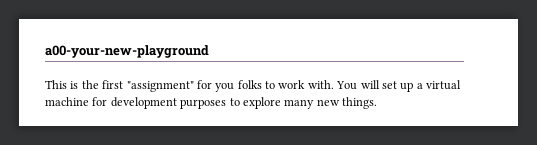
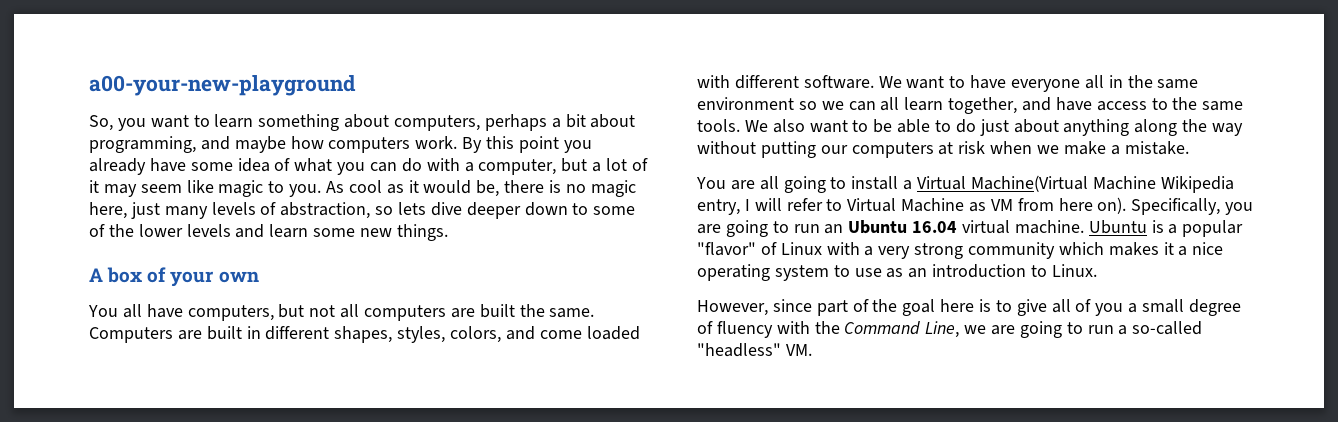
[45,80,461,92] [45,97,377,109] This is the first "assignment" for you folks to work with. You will set up a virtual machine for development purposes to explore many new things. -> [89,114,636,131] [89,136,592,153] [89,158,648,175] [89,180,636,197] [89,202,636,219] [89,224,448,241] [89,267,259,287] [88,304,595,321] [89,326,640,343] [697,75,1199,92] [697,97,1244,114] [697,119,1244,136] [697,141,1189,158] [696,175,1234,193] [697,197,1254,215] [697,220,1244,237] [697,242,1224,259] [697,264,1097,281] [697,299,1241,316] [697,321,1203,338] [697,343,812,357] So, you want to learn something about computers, perhaps a bit about programming, and maybe how computers work. By this point you already have some idea of what you can do with a computer, but a lot of it may seem like magic to you. As cool as it would be, there is no magic here, just many levels of abstraction, so lets dive deeper down to some of the lower levels and learn some new things. // A box of your own // You all have computers, but not all computers are built the same. Computers are built in different shapes, styles, colors, and come loaded with different software. We want to have everyone all in the same environment so we can all learn together, and have access to the same tools. We also want to be able to do just about anything along the way without putting our computers at risk when we make a mistake. // You are all going to install a Virtual Machine(Virtual Machine Wikipedia entry, I will refer to Virtual Machine as VM from here on). Specifically, you are going to run an Ubuntu 16.04 virtual machine. Ubuntu is a popular "flavor" of Linux with a very strong community which makes it a nice operating system to use as an introduction to Linux. // However, since part of the goal here is to give all of you a small degree of fluency with the Command Line, we are going to run a so-called "headless" VM.

